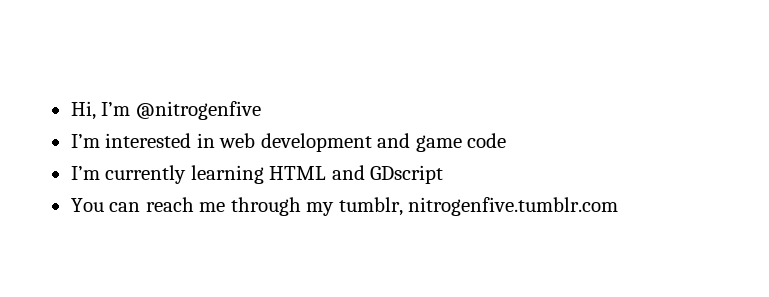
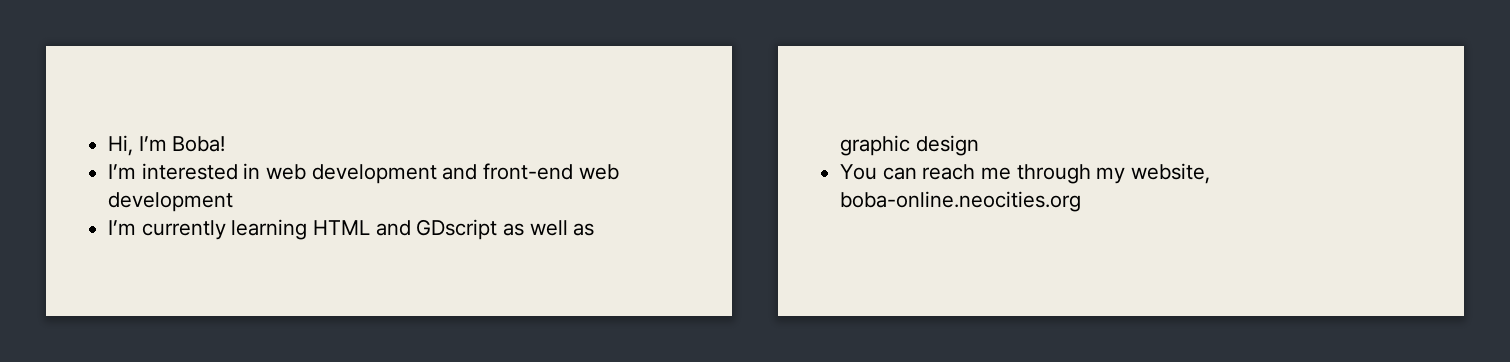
[135,101,261,120] @nitrogenfive -> [172,136,226,152] Boba!
[415,133,507,152] game code -> [483,163,619,180] [108,192,234,212] front-end web development
(444, 174) none -> [503,220,595,236] [840,135,979,156] as well as graphic design
[338,197,619,216] tumblr, nitrogenfive.tumblr.com -> [1131,163,1211,184] [840,191,1082,212] website, boba-online.neocities.org

